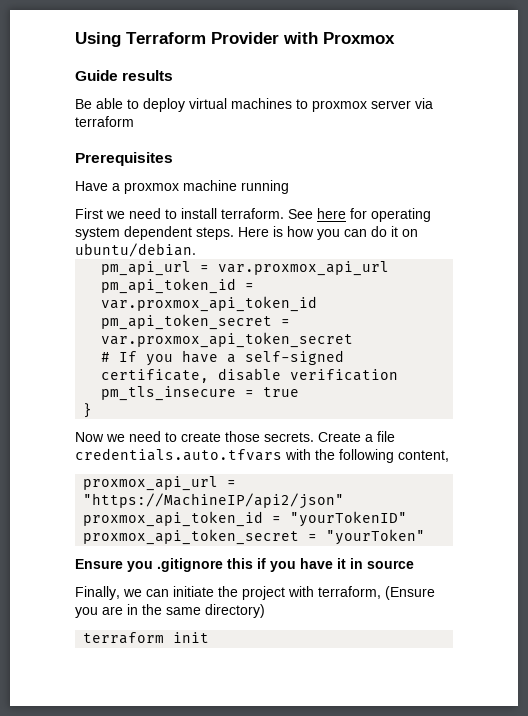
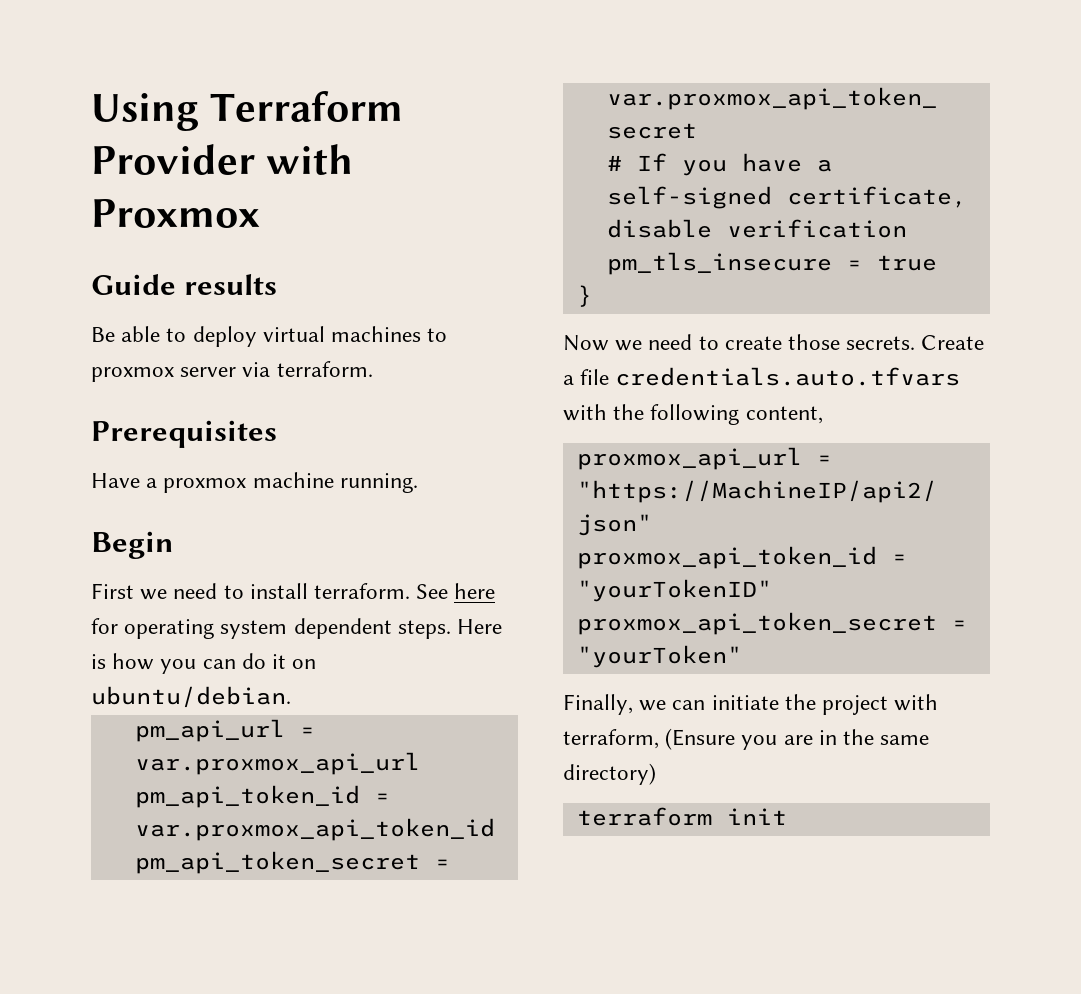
[75,116,134,127] terraform -> [276,361,373,377] terraform.
[241,180,289,194] running -> [339,473,418,493] [91,531,174,559] running. // Begin
[75,558,414,572] // Ensure you .gitignore this if you have it in source -> (742, 656) none

